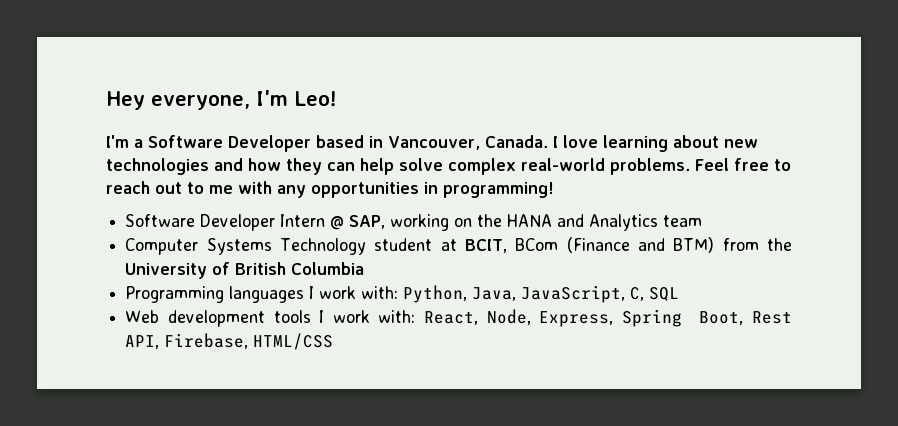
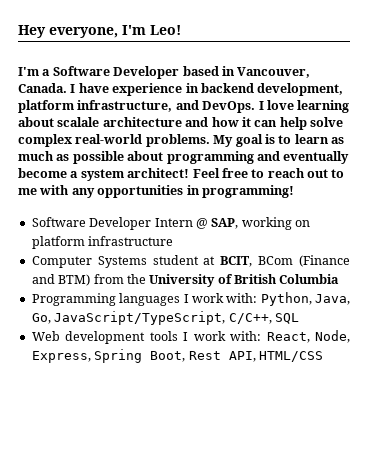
(558, 142) none -> [78,83,344,96] [18,100,264,113] have experience in backend development, platform infrastructure, and DevOps. I
[723,139,758,148] [106,158,209,175] new technologies -> [57,117,182,127] scalale architecture
[286,158,322,175] they -> [241,117,251,127] it
(690, 166) none -> [213,134,344,147] [18,151,350,164] [18,168,190,181] My goal is to learn as much as possible about programming and eventually become a system architect!
[477,214,703,231] the HANA and Analytics team -> [31,236,174,249] platform infrastructure
[279,238,366,255] Technology -> (147, 262) none
[521,285,645,303] JavaScript, C, -> [31,311,272,325] Go, JavaScript/TypeScript, C/C++,
[164,333,249,349] Firebase, -> (256, 356) none

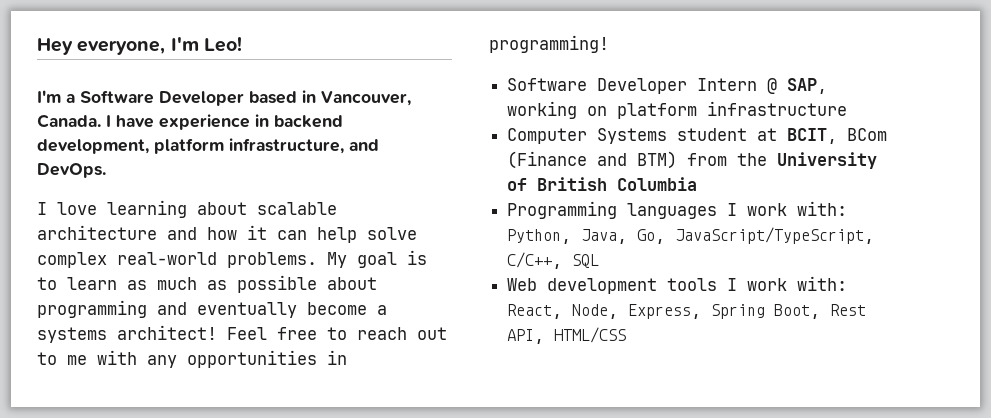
(256, 107) none -> (106, 170) //
[57,117,100,127] scalale -> [257,202,337,215] scalable
[80,169,124,181] system -> [37,327,107,343] systems

